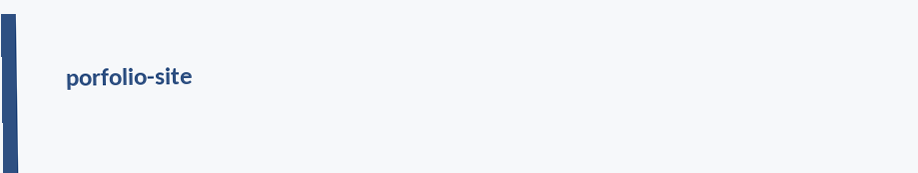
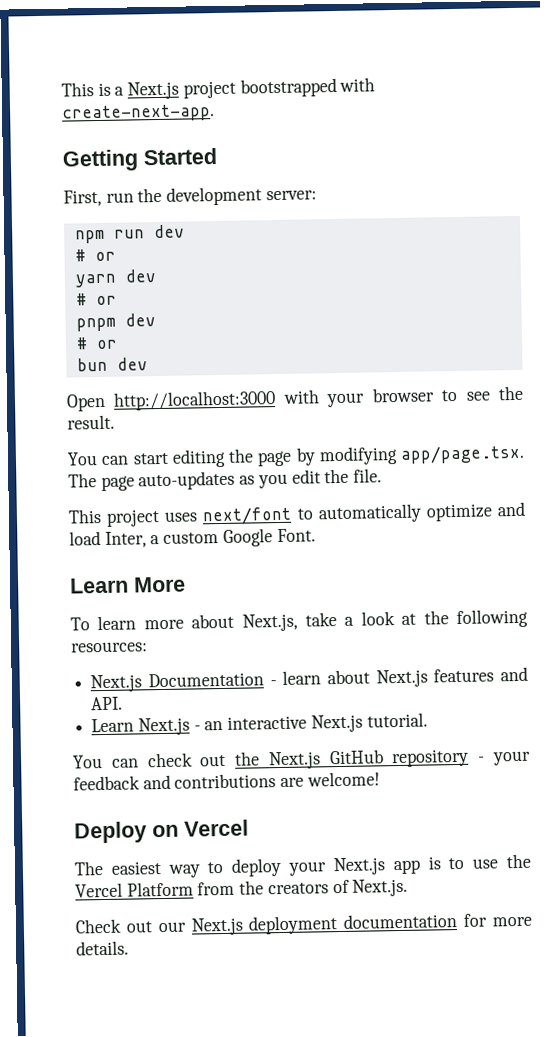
[65,66,193,90] porfolio-site -> [61,77,376,100] [61,104,215,123] [62,148,217,172] [63,186,317,207] [74,224,185,244] [74,249,116,262] [74,269,156,288] [75,293,117,306] [75,313,156,332] [75,337,118,350] [76,357,148,372] [66,385,525,412] [67,414,115,430] [67,444,525,468] [68,468,383,492] [68,501,525,527] [69,528,316,548] [69,576,186,594] [70,608,528,632] [71,641,148,653] [90,666,529,693] [90,696,124,711] [91,712,428,736] [72,748,531,770] [73,771,380,791] [74,819,249,844] [74,853,531,878] [75,878,409,898] [75,913,532,936] [76,940,129,956] This is a Next.js project bootstrapped with create-next-app. // Getting Started // First, run the development server: // npm run dev // # or // yarn dev // # or // pnpm dev // # or // bun dev // Open http://localhost:3000 with your browser to see the result. // You can start editing the page by modifying app/page.tsx. The page auto-updates as you edit the file. // This project uses next/font to automatically optimize and load Inter, a custom Google Font. // Learn More // To learn more about Next.js, take a look at the following resources: // Next.js Documentation - learn about Next.js features and API. // Learn Next.js - an interactive Next.js tutorial. // You can check out the Next.js GitHub repository - your feedback and contributions are welcome! // Deploy on Vercel // The easiest way to deploy your Next.js app is to use the Vercel Platform from the creators of Next.js. // Check out our Next.js deployment documentation for more details.

